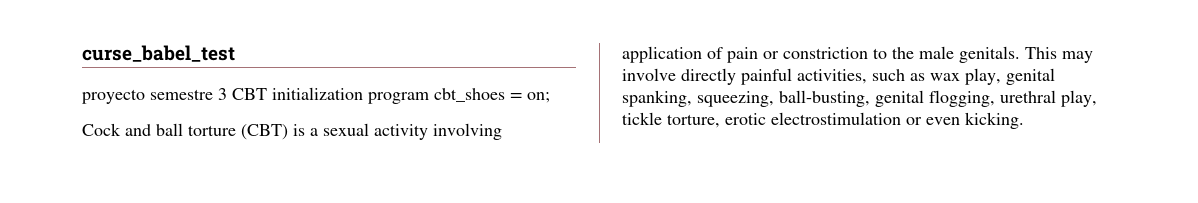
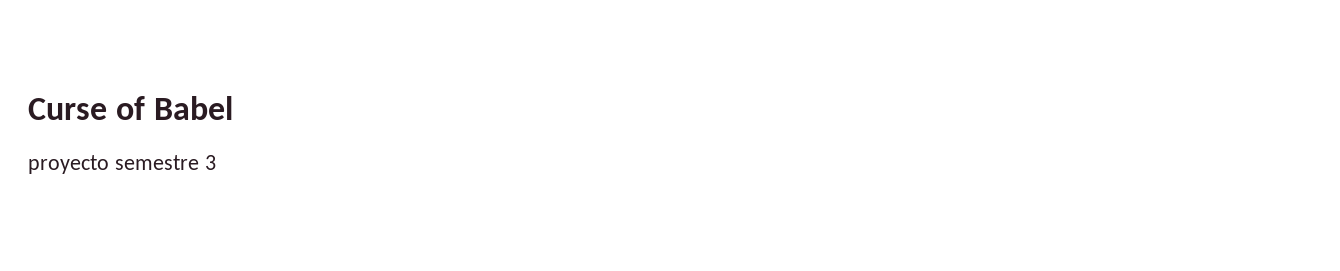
[82,45,235,62] curse_babel_test -> [28,96,234,120] Curse of Babel
[232,87,550,104] [82,123,502,140] [622,46,1093,63] [622,68,1055,85] [622,90,1097,107] [622,112,1024,129] CBT initialization program cbt_shoes = on; // Cock and ball torture (CBT) is a sexual activity involving application of pain or constriction to the male genitals. This may involve directly painful activities, such as wax play, genital spanking, squeezing, ball-busting, genital flogging, urethral play, tickle torture, erotic electrostimulation or even kicking. -> (216, 162) none

